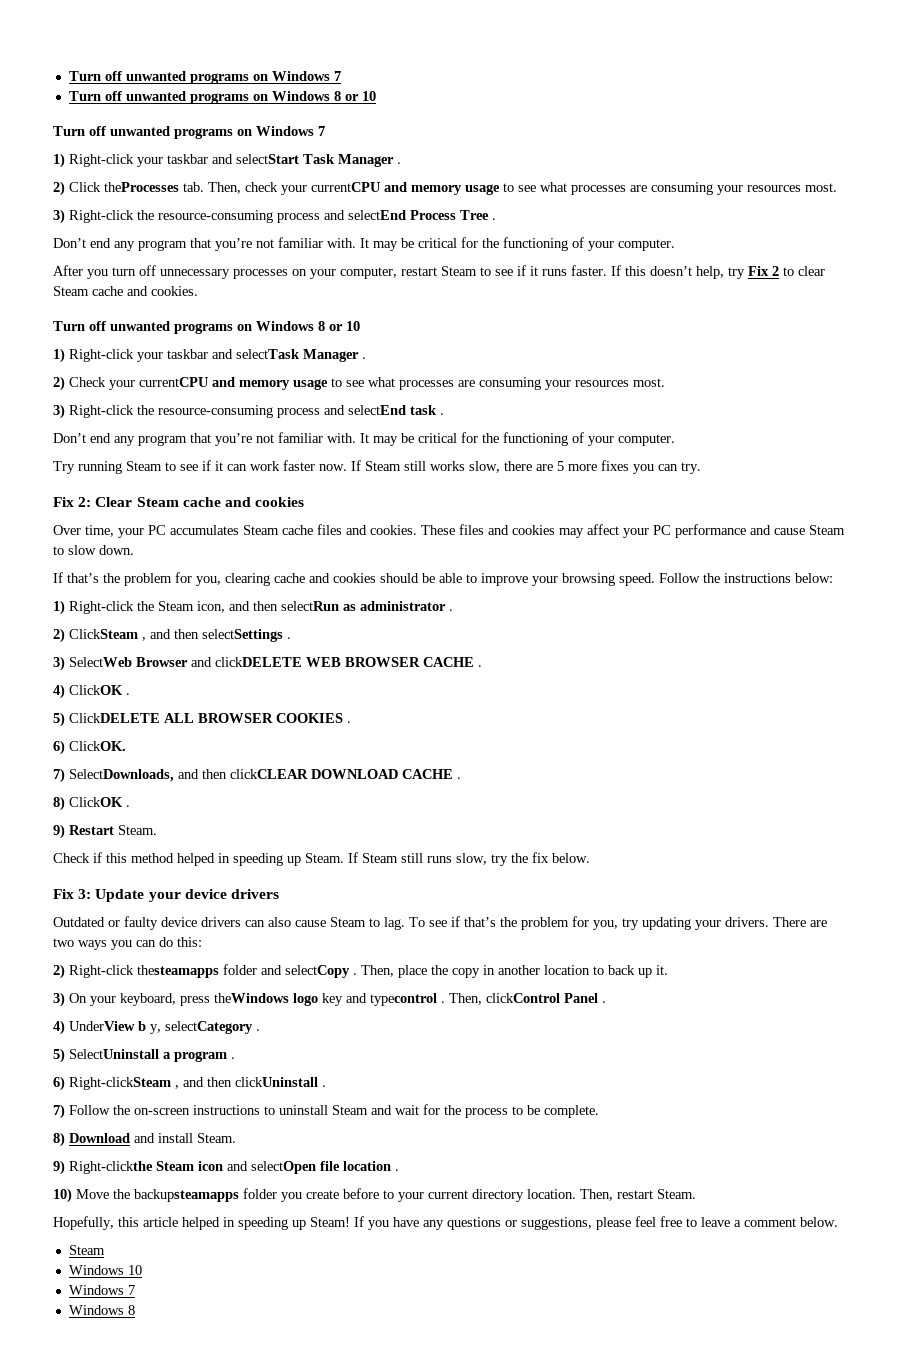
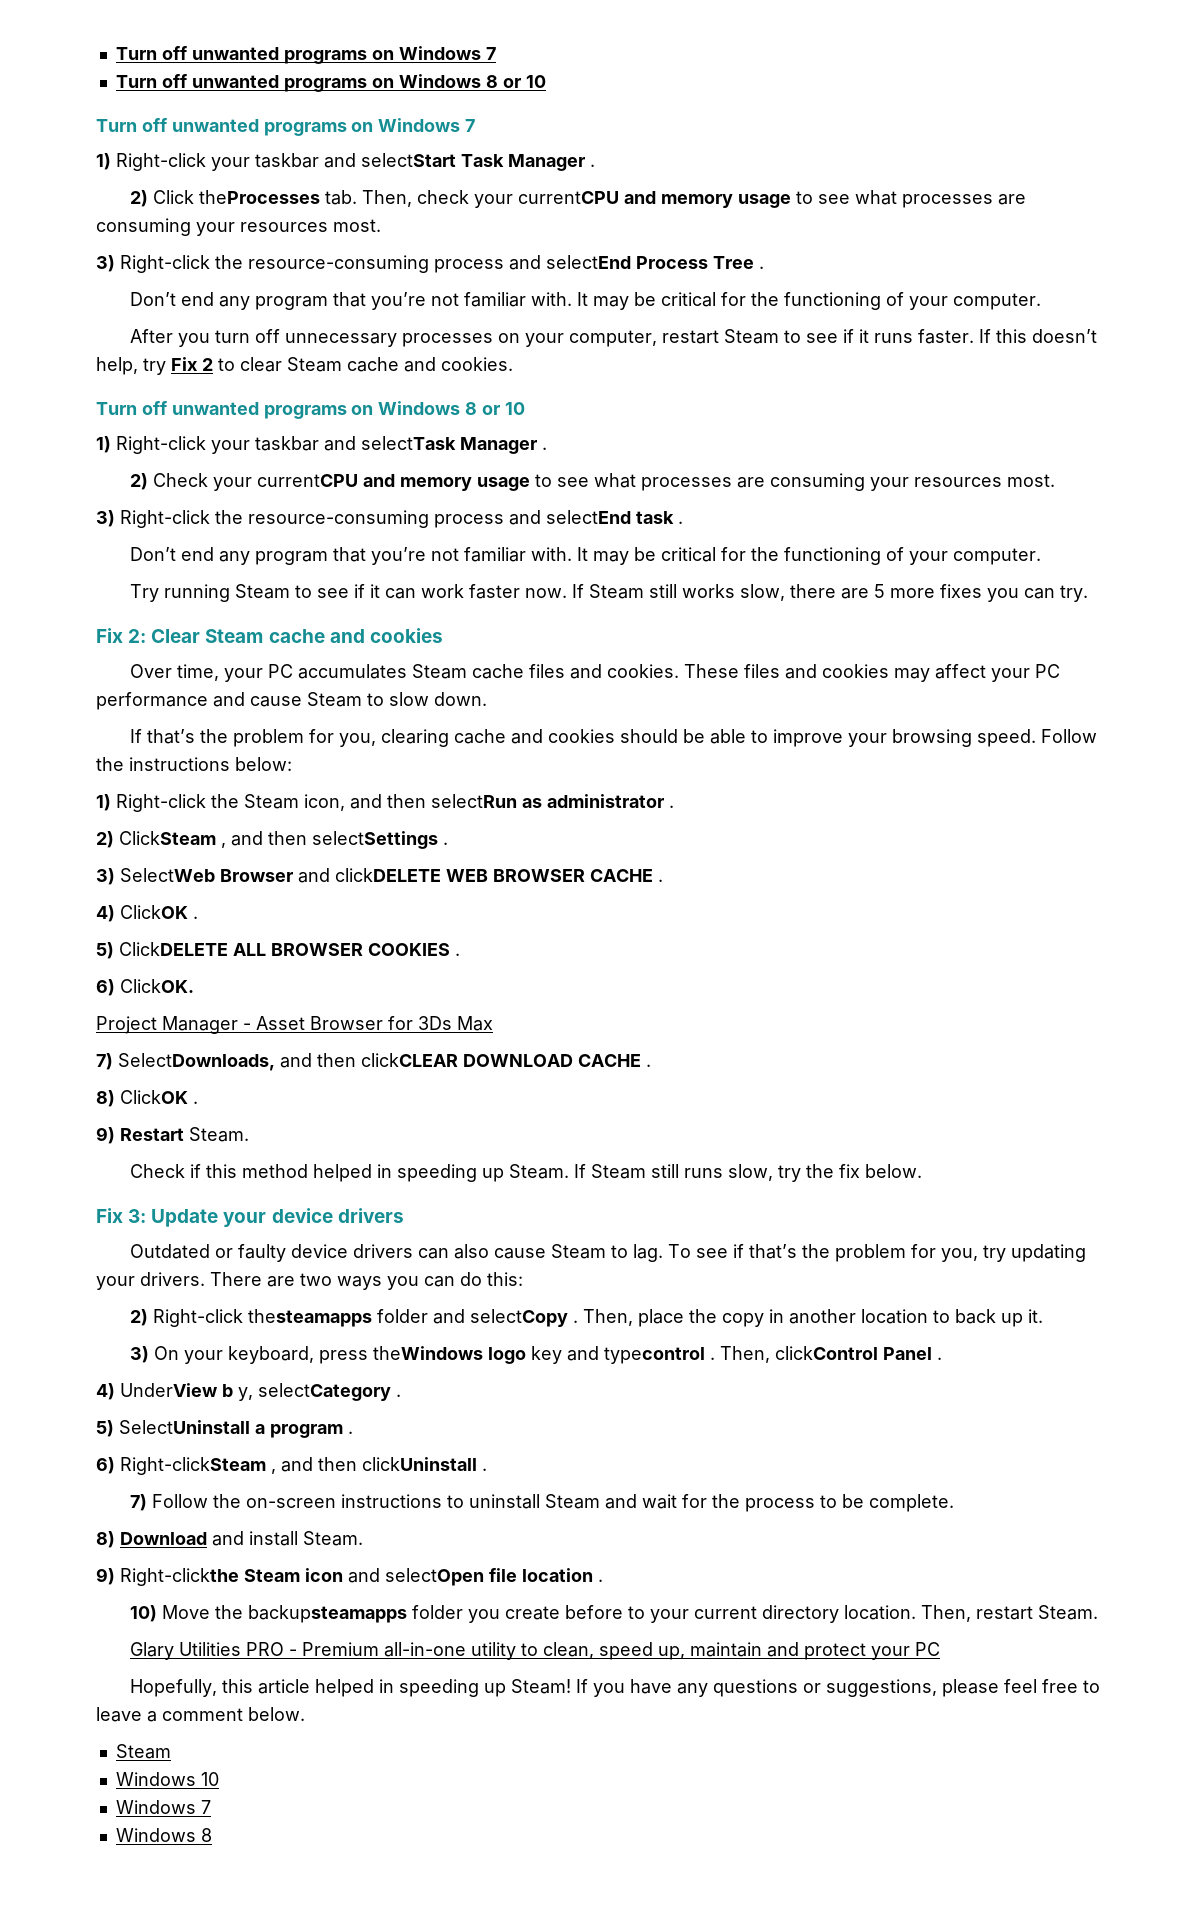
(126, 746) none -> [96,1016,493,1034] // Project Manager - Asset Browser for 3Ds Max
(696, 1194) none -> [130,1642,941,1660] // Glary Utilities PRO - Premium all-in-one utility to clean, speed up, maintain and protect your PC

